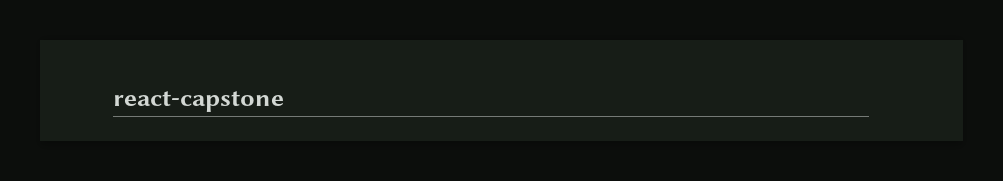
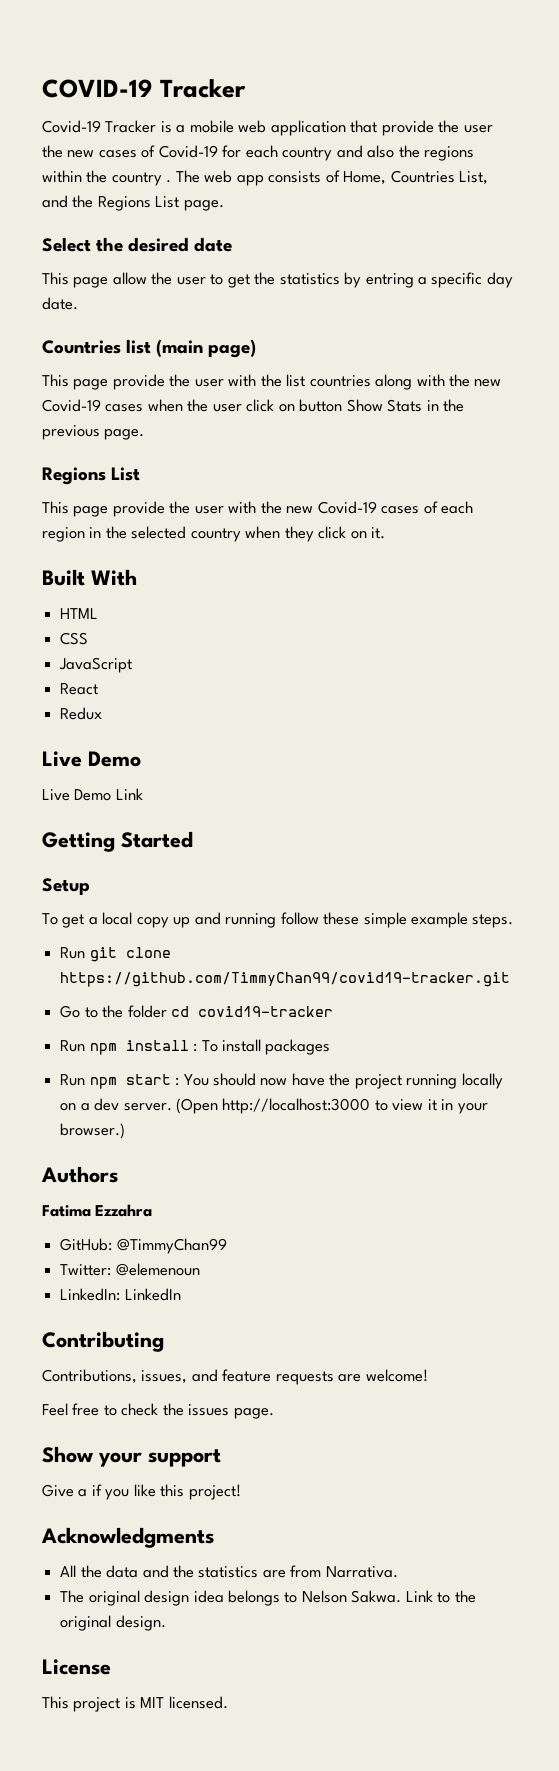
[113,91,284,112] react-capstone -> [42,79,247,98] [42,120,493,136] [42,145,475,161] [42,170,489,186] [42,195,224,211] [42,237,233,252] [42,272,513,288] [42,297,78,310] [42,339,257,358] [42,374,502,390] [42,399,465,412] [42,425,145,440] [42,467,141,485] [42,501,474,517] [42,526,386,542] [42,569,137,586] [60,608,99,619] [60,632,89,645] [59,657,133,673] [60,683,99,695] [60,707,103,720] [42,751,141,767] [42,788,143,801] [42,831,193,852] [42,878,90,895] [42,912,514,928] [60,947,171,962] [60,972,511,987] [60,1005,333,1018] [60,1039,331,1055] [60,1073,503,1089] [60,1098,488,1114] [60,1123,126,1139] [41,1166,118,1183] [42,1204,153,1217] [60,1238,227,1254] [60,1263,200,1276] [60,1288,181,1301] [42,1331,164,1352] [42,1369,428,1385] [42,1403,274,1419] [42,1446,221,1467] [42,1484,241,1500] [41,1527,214,1548] [60,1565,398,1578] [60,1590,476,1606] [60,1615,166,1631] [42,1659,111,1675] [42,1696,228,1712] COVID-19 Tracker // Covid-19 Tracker is a mobile web application that provide the user the new cases of Covid-19 for each country and also the regions within the country . The web app consists of Home, Countries List, and the Regions List page. // Select the desired date // This page allow the user to get the statistics by entring a specific day date. // Countries list (main page) // This page provide the user with the list countries along with the new Covid-19 cases when the user click on button Show Stats in the previous page. // Regions List // This page provide the user with the new Covid-19 cases of each region in the selected country when they click on it. // Built With // HTML // CSS // JavaScript // React // Redux // Live Demo // Live Demo Link // Getting Started // Setup // To get a local copy up and running follow these simple example steps. // Run git clone https://github.com/TimmyChan99/covid19-tracker.git // Go to the folder cd covid19-tracker // Run npm install : To install packages // Run npm start : You should now have the project running locally on a dev server. (Open http://localhost:3000 to view it in your browser.) // Authors // Fatima Ezzahra // GitHub: @TimmyChan99 // Twitter: @elemenoun // LinkedIn: LinkedIn // Contributing // Contributions, issues, and feature requests are welcome! // Feel free to check the issues page. // Show your support // Give a if you like this project! // Acknowledgments // All the data and the statistics are from Narrativa. // The original design idea belongs to Nelson Sakwa. Link to the original design. // License // This project is MIT licensed.

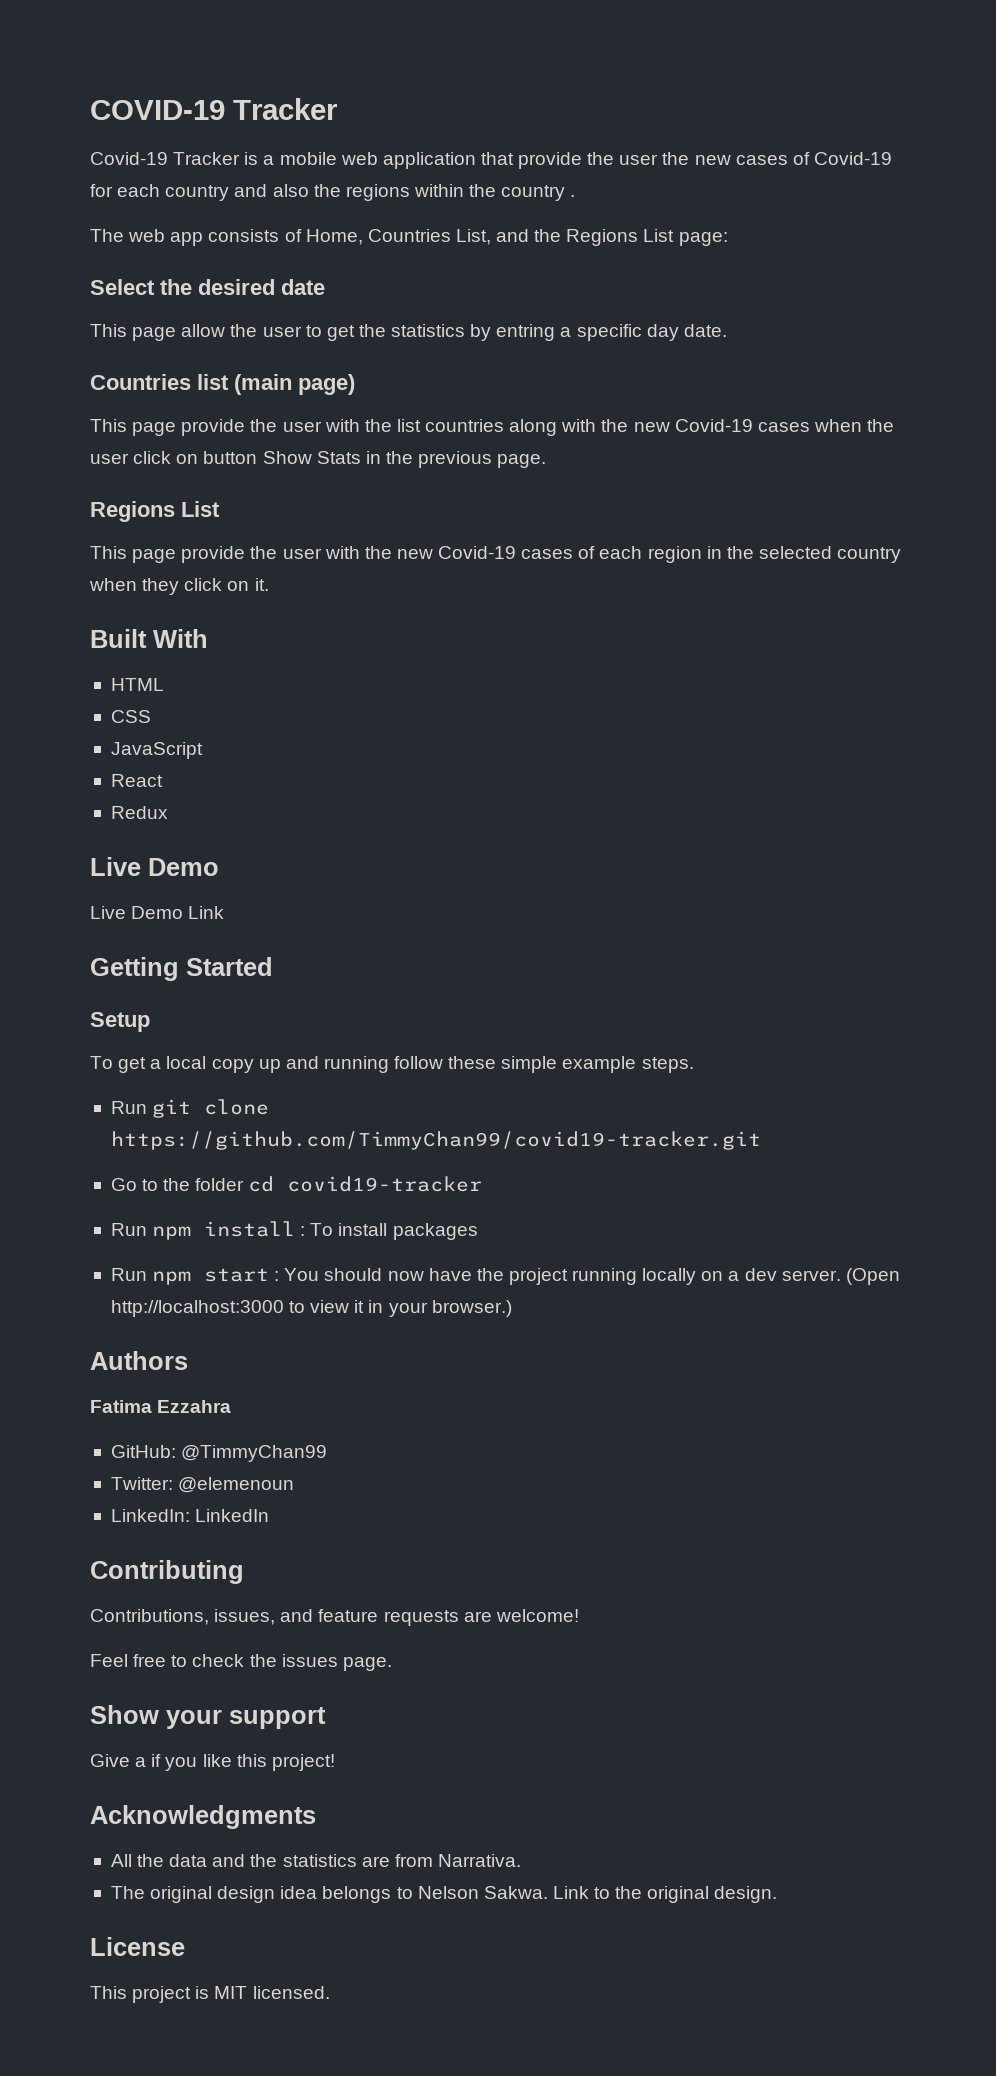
(172, 181) none -> (576, 196) //
[183,200,224,211] page. -> [678,232,728,246] page:

